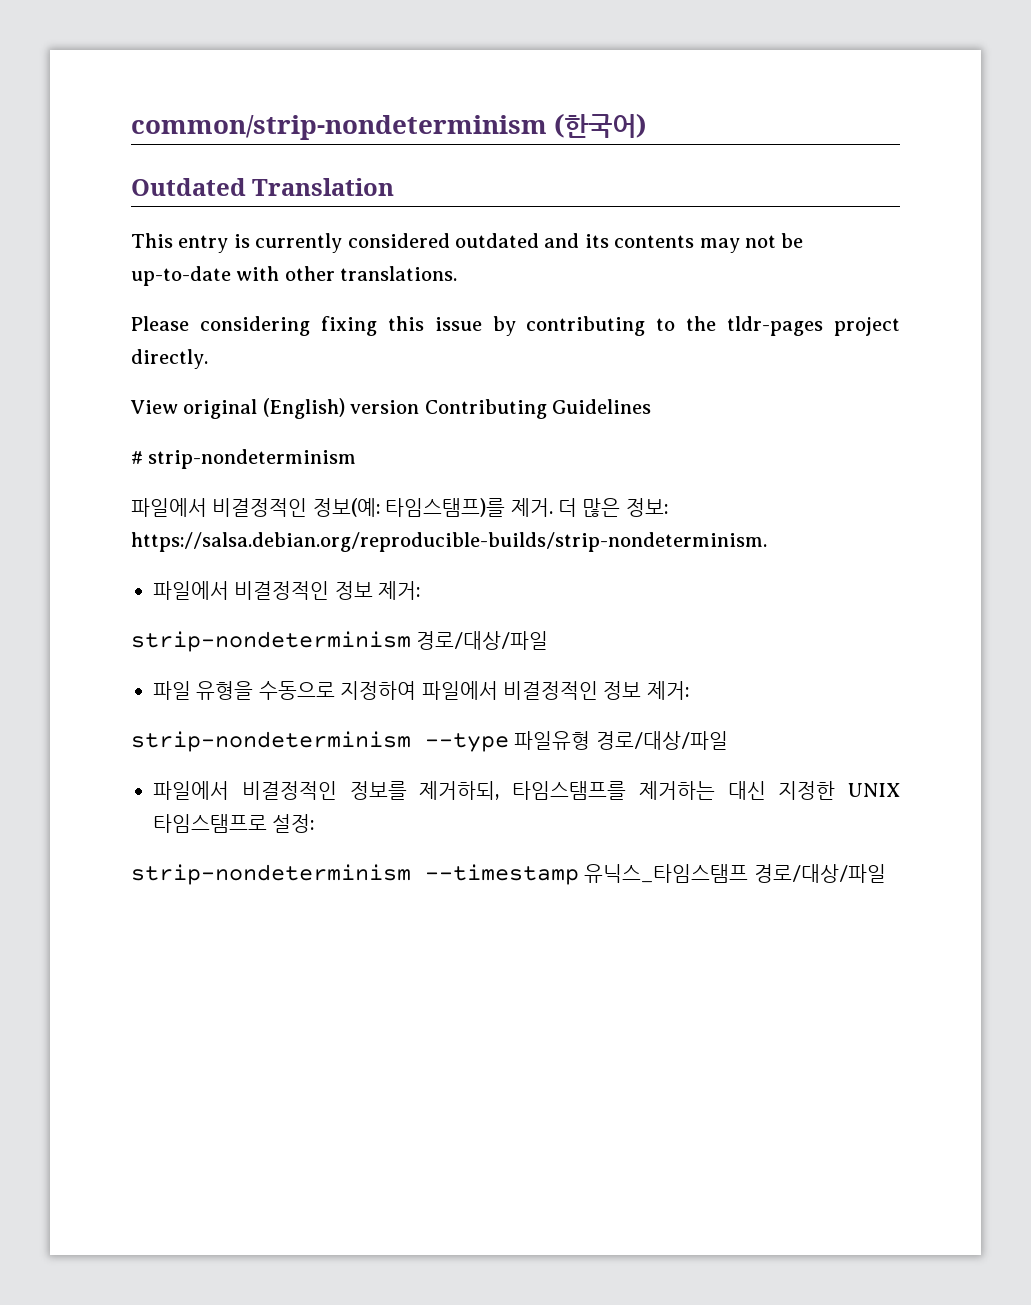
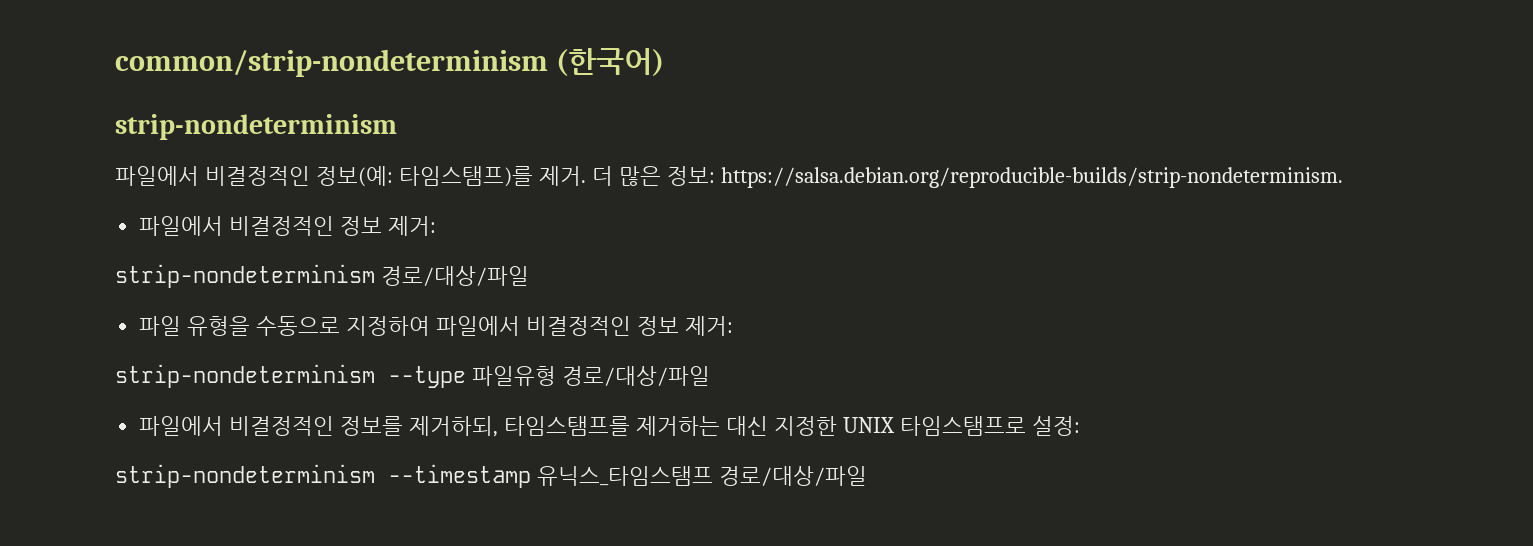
[131,178,395,196] [131,233,804,253] [131,266,458,286] [131,316,900,336] [131,349,208,369] [130,398,651,419] [131,451,143,464] Outdated Translation // This entry is currently considered outdated and its contents may not be up-to-date with other translations. // Please considering fixing this issue by contributing to the tldr-pages project directly. // View original (English) version Contributing Guidelines // # -> (665, 62) none

